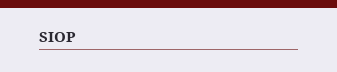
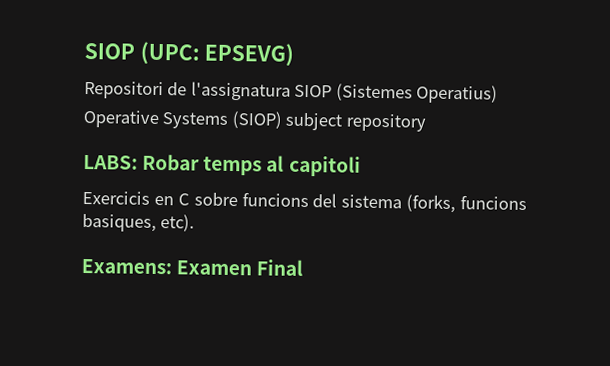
[39,32,76,42] SIOP -> [84,41,295,66] [84,80,499,104] [83,109,426,132] [83,153,361,177] [82,190,527,214] [82,213,196,232] [81,258,304,276] SIOP (UPC: EPSEVG) // Repositori de l'assignatura SIOP (Sistemes Operatius) // Operative Systems (SIOP) subject repository // LABS: Robar temps al capitoli // Exercicis en C sobre funcions del sistema (forks, funcions basiques, etc). // Examens: Examen Final

